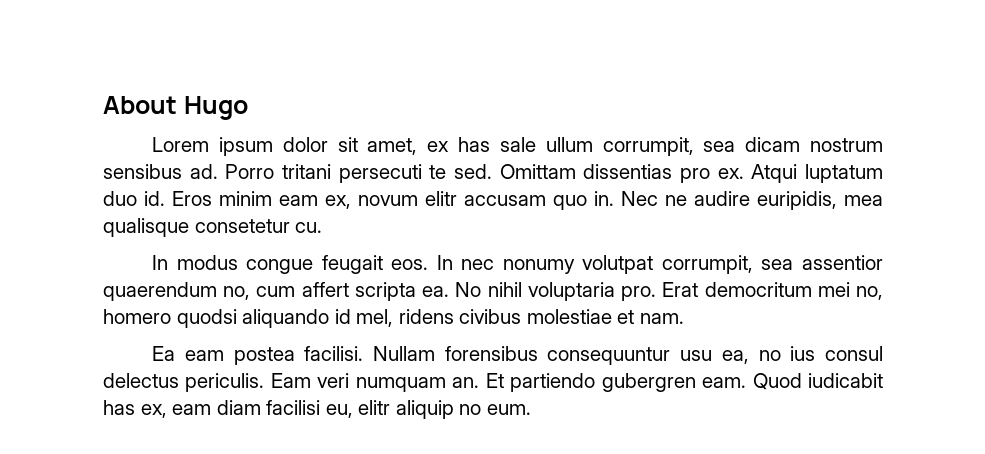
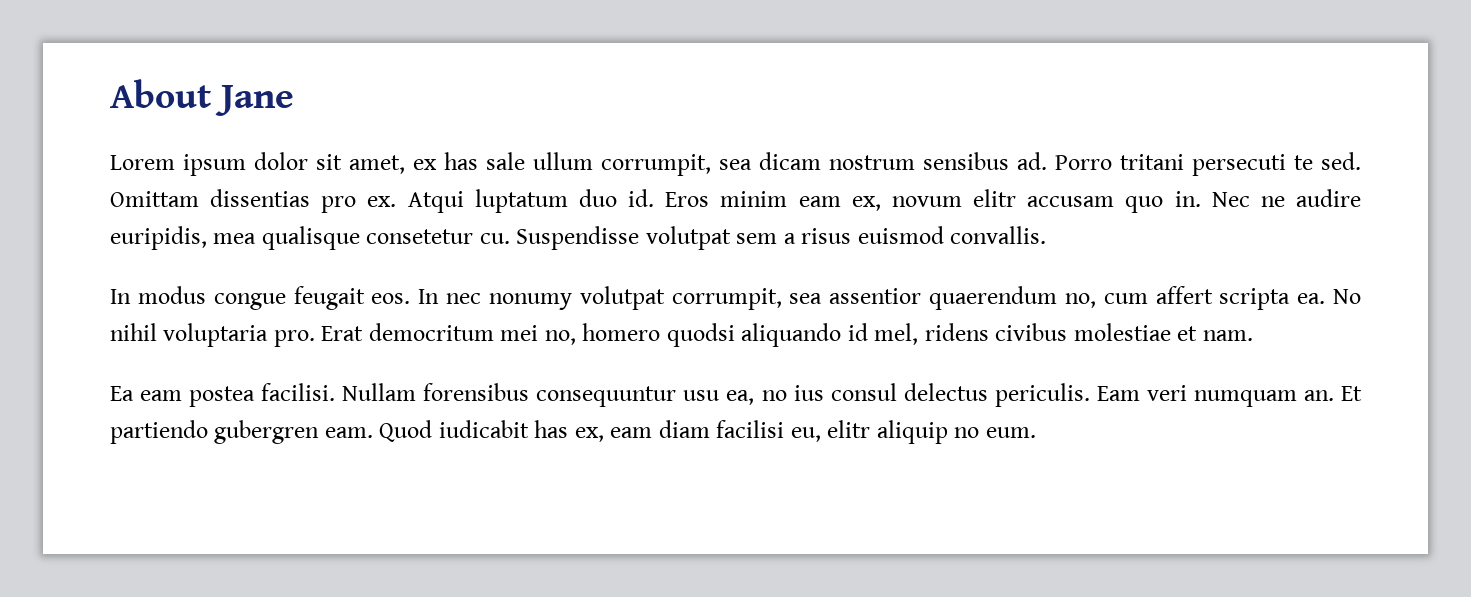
[183,96,248,120] Hugo -> [215,85,295,116] Jane
(323, 227) none -> [516,226,1047,250] Suspendisse volutpat sem a risus euismod convallis.

